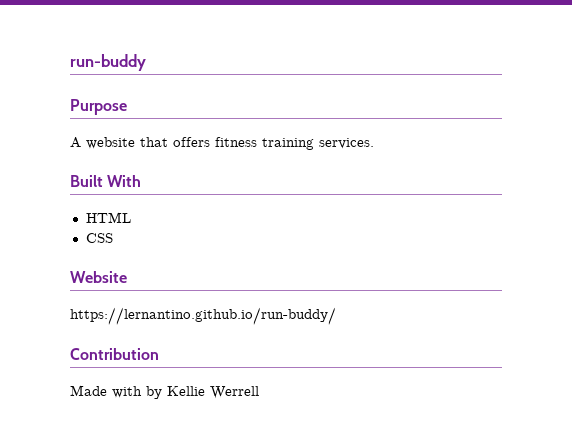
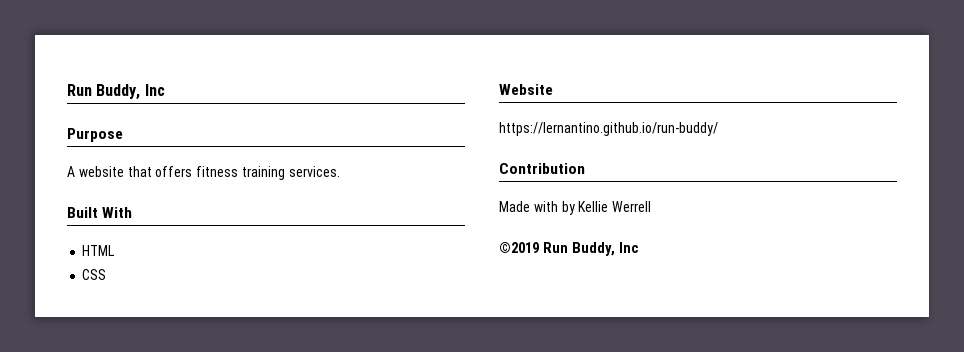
[70,54,146,71] run-buddy -> [67,84,165,100] Run Buddy, Inc
(259, 392) none -> [499,242,639,256] // ©2019 Run Buddy, Inc

